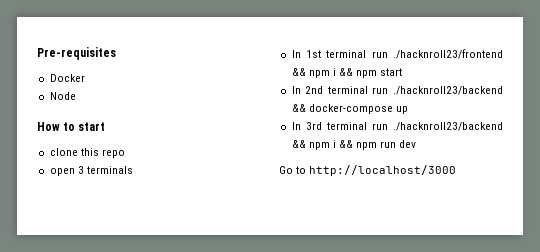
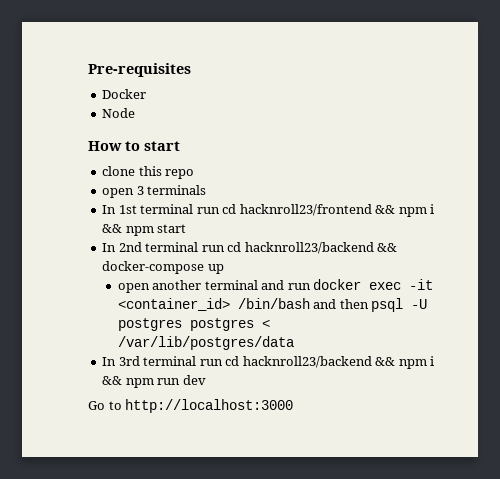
[393,49,503,59] ./hacknroll23/frontend -> [222,204,372,216] cd hacknroll23/frontend
[393,86,503,95] ./hacknroll23/backend -> [227,242,374,254] cd hacknroll23/backend
(408, 110) none -> [117,279,434,293] [117,298,428,312] [117,318,270,331] [117,336,294,350] // open another terminal and run docker exec -it <container_id> /bin/bash and then psql -U postgres postgres < /var/lib/postgres/data
[393,122,503,131] ./hacknroll23/backend -> [225,356,372,368] cd hacknroll23/backend
[309,165,457,176] http://localhost/3000 -> [125,399,294,413] http://localhost:3000

